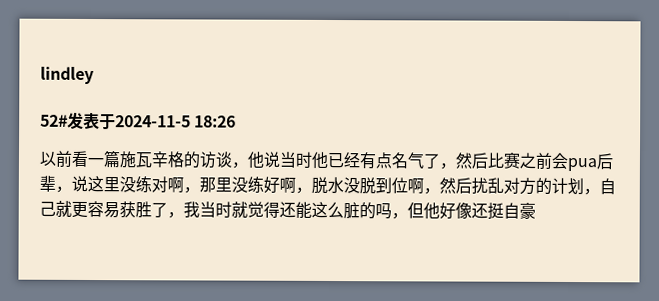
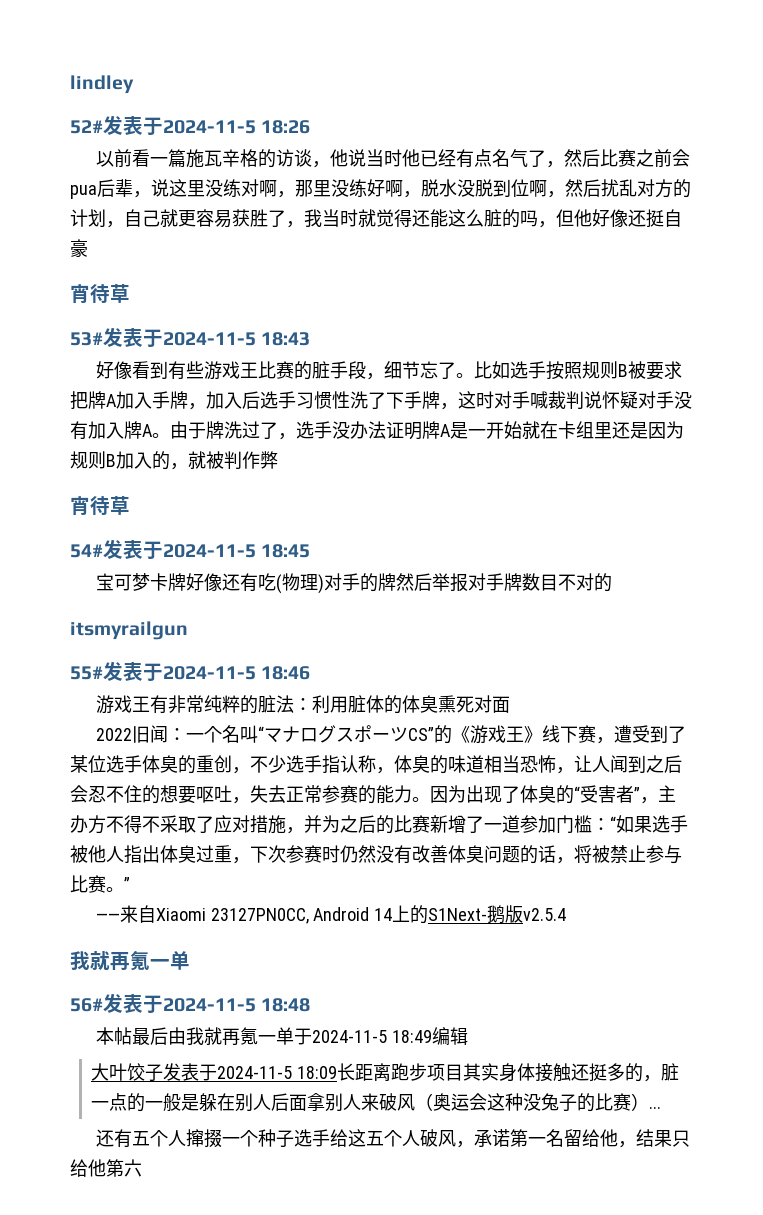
(536, 210) none -> [70,284,130,304] [70,327,311,347] [95,361,682,380] [70,391,692,410] [70,421,684,440] [70,451,278,470] [70,496,130,516] [70,539,311,559] [95,573,612,594] [70,621,188,640] [70,661,311,681] [95,695,510,714] [95,725,686,744] [70,755,682,774] [70,785,676,804] [70,815,688,834] [70,845,682,864] [70,875,130,893] [95,905,567,924] [70,950,190,971] [70,993,311,1013] [95,1027,468,1046] [91,1063,680,1082] [91,1093,662,1112] [95,1129,690,1148] [70,1159,142,1177] // 宵待草 // 53#发表于2024-11-5 18:43 // 好像看到有些游戏王比赛的脏手段，细节忘了。比如选手按照规则B被要求把牌A加入手牌，加入后选手习惯性洗了下手牌，这时对手喊裁判说怀疑对手没有加入牌A。由于牌洗过了，选手没办法证明牌A是一开始就在卡组里还是因为规则B加入的，就被判作弊 // 宵待草 // 54#发表于2024-11-5 18:45 // 宝可梦卡牌好像还有吃(物理)对手的牌然后举报对手牌数目不对的 // itsmyrailgun // 55#发表于2024-11-5 18:46 // 游戏王有非常纯粹的脏法：利用脏体的体臭熏死对面 // 2022旧闻：一个名叫“マナログスポーツCS”的《游戏王》线下赛，遭受到了某位选手体臭的重创，不少选手指认称，体臭的味道相当恐怖，让人闻到之后会忍不住的想要呕吐，失去正常参赛的能力。因为出现了体臭的“受害者”，主办方不得不采取了应对措施，并为之后的比赛新增了一道参加门槛：“如果选手被他人指出体臭过重，下次参赛时仍然没有改善体臭问题的话，将被禁止参与比赛。” // ——来自Xiaomi 23127PN0CC, Android 14上的S1Next-鹅版v2.5.4 // 我就再氪一单 // 56#发表于2024-11-5 18:48 // 本帖最后由我就再氪一单于2024-11-5 18:49编辑 // 大叶饺子发表于2024-11-5 18:09长距离跑步项目其实身体接触还挺多的，脏一点的一般是躲在别人后面拿别人来破风（奥运会这种没兔子的比赛）... // 还有五个人撺掇一个种子选手给这五个人破风，承诺第一名留给他，结果只给他第六

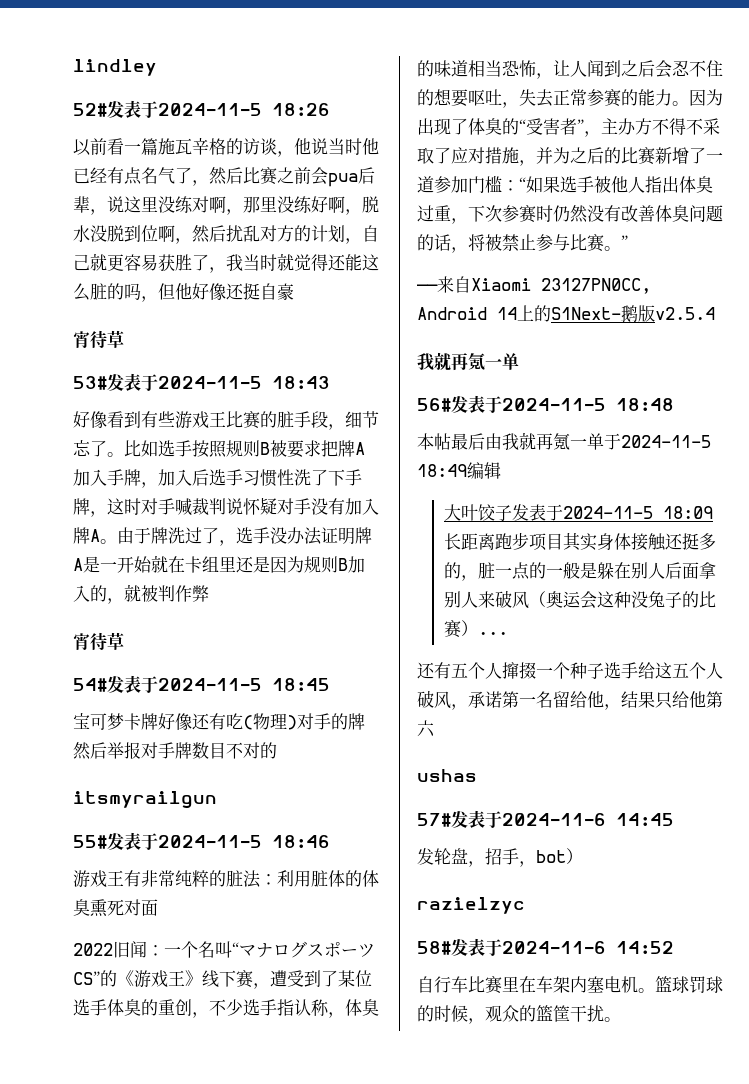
(142, 1168) none -> [417,769,477,782] [417,810,674,828] [417,848,583,867] [417,897,525,914] [417,938,674,956] [417,976,723,994] [417,1005,621,1024] // ushas // 57#发表于2024-11-6 14:45 // 发轮盘，招手，bot） // razielzyc // 58#发表于2024-11-6 14:52 // 自行车比赛里在车架内塞电机。篮球罚球的时候，观众的篮筐干扰。

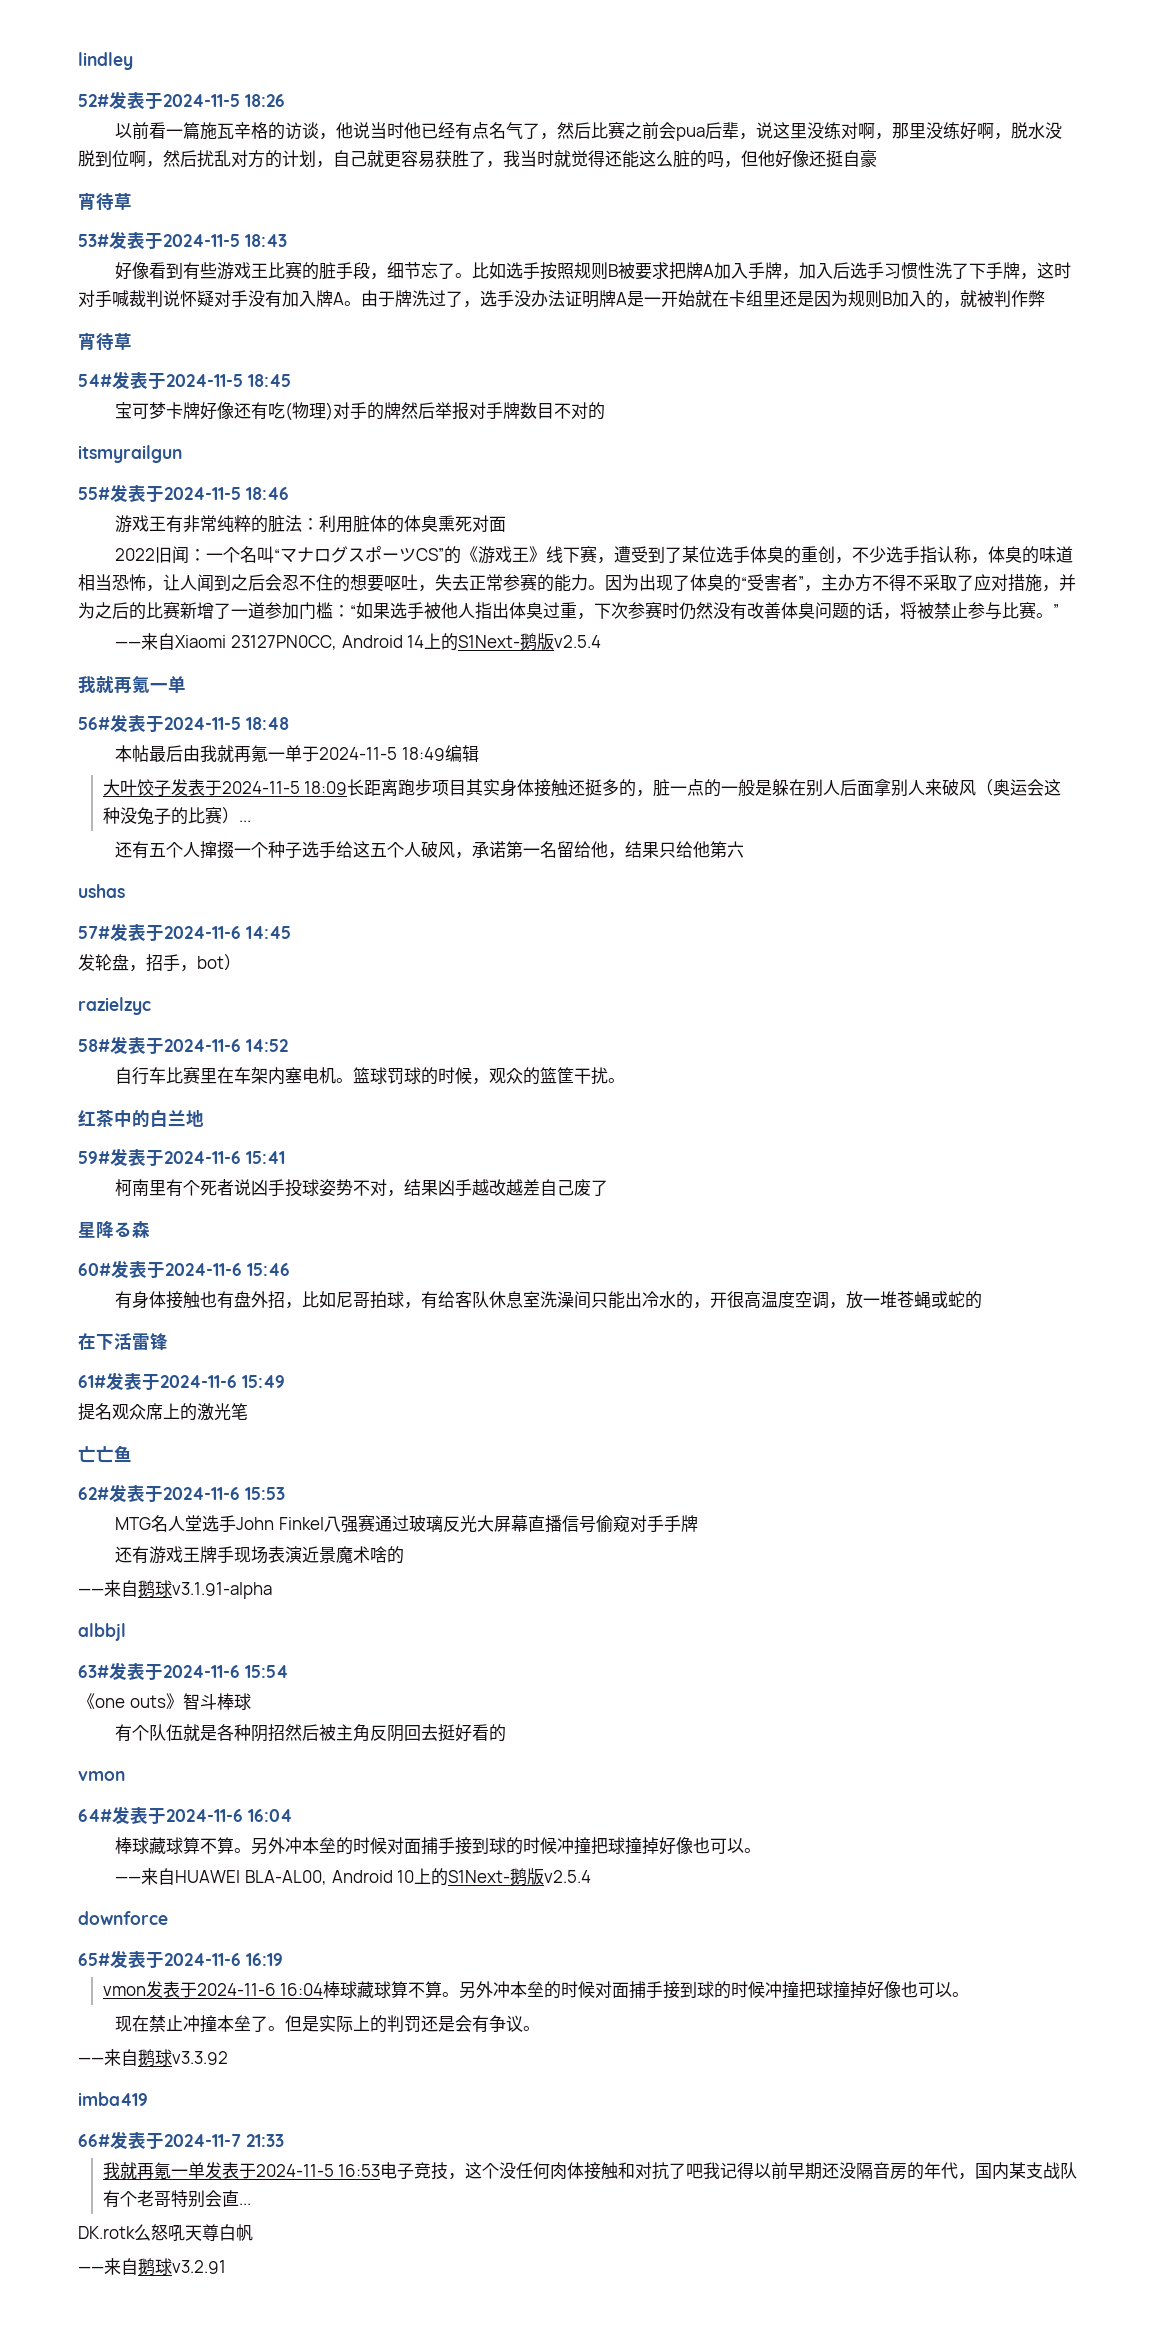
(621, 1019) none -> [78,1109,204,1128] [78,1148,285,1166] [115,1179,609,1197] [78,1221,150,1239] [78,1260,290,1278] [115,1291,983,1309] [78,1333,168,1351] [78,1372,285,1390] [78,1403,248,1421] [78,1445,132,1463] [78,1484,285,1502] [115,1514,699,1533] [115,1546,405,1564] [78,1580,272,1599] [78,1623,126,1641] [78,1662,288,1680] [78,1693,251,1710] [115,1724,507,1742] [78,1771,125,1781] [78,1806,292,1824] [115,1837,762,1855] [115,1868,592,1886] [78,1911,168,1925] [78,1950,283,1968] [102,1981,970,1999] [115,2015,541,2033] [78,2049,228,2067] [78,2092,148,2106] [78,2131,284,2149] [102,2162,1078,2180] [102,2190,251,2208] [78,2224,253,2242] [78,2258,226,2276] // 红茶中的白兰地 // 59#发表于2024-11-6 15:41 // 柯南里有个死者说凶手投球姿势不对，结果凶手越改越差自己废了 // 星降る森 // 60#发表于2024-11-6 15:46 // 有身体接触也有盘外招，比如尼哥拍球，有给客队休息室洗澡间只能出冷水的，开很高温度空调，放一堆苍蝇或蛇的 // 在下活雷锋 // 61#发表于2024-11-6 15:49 // 提名观众席上的激光笔 // 亡亡鱼 // 62#发表于2024-11-6 15:53 // MTG名人堂选手John Finkel八强赛通过玻璃反光大屏幕直播信号偷窥对手手牌 // 还有游戏王牌手现场表演近景魔术啥的 // ——来自鹅球v3.1.91-alpha // albbjl // 63#发表于2024-11-6 15:54 // 《one outs》智斗棒球 // 有个队伍就是各种阴招然后被主角反阴回去挺好看的 // vmon // 64#发表于2024-11-6 16:04 // 棒球藏球算不算。另外冲本垒的时候对面捕手接到球的时候冲撞把球撞掉好像也可以。 // ——来自HUAWEI BLA-AL00, Android 10上的S1Next-鹅版v2.5.4 // downforce // 65#发表于2024-11-6 16:19 // vmon发表于2024-11-6 16:04棒球藏球算不算。另外冲本垒的时候对面捕手接到球的时候冲撞把球撞掉好像也可以。 // 现在禁止冲撞本垒了。但是实际上的判罚还是会有争议。 // ——来自鹅球v3.3.92 // imba419 // 66#发表于2024-11-7 21:33 // 我就再氪一单发表于2024-11-5 16:53电子竞技，这个没任何肉体接触和对抗了吧我记得以前早期还没隔音房的年代，国内某支战队有个老哥特别会直... // DK.rotk么怒吼天尊白帆 // ——来自鹅球v3.2.91

